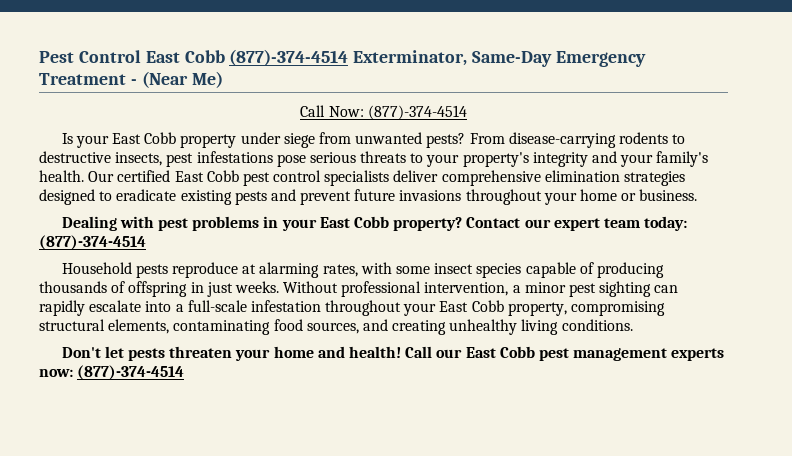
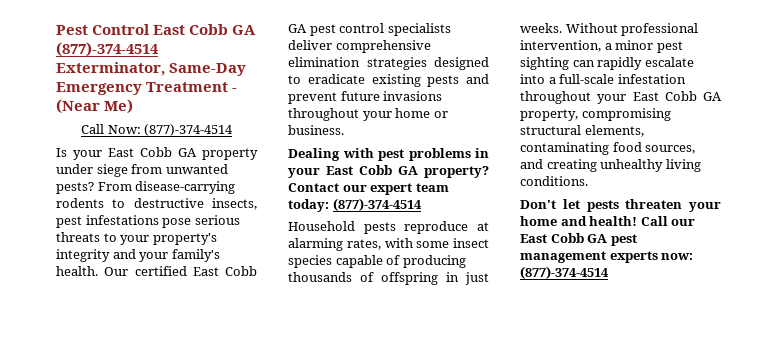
(225, 56) none -> [232,25,257,35] GA
(177, 138) none -> [178,148,197,157] GA
(239, 176) none -> [288,24,307,33] GA
(389, 222) none -> [398,166,418,175] GA
(504, 306) none -> [703,92,722,101] GA
(535, 352) none -> [587,234,608,243] GA

